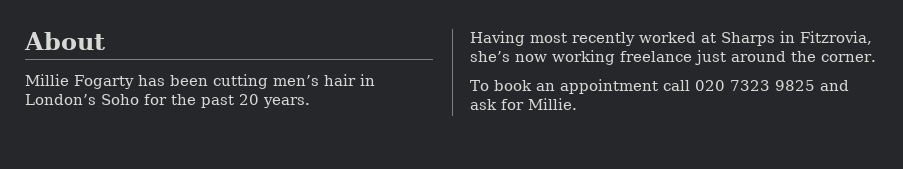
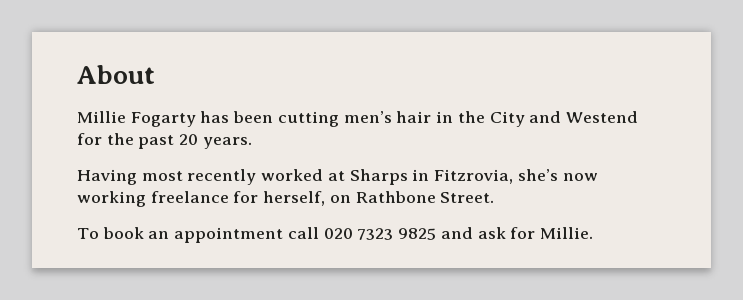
[25,94,139,105] London’s Soho -> [457,111,638,127] the City and Westend
[695,50,876,65] just around the corner. -> [233,191,495,206] for herself, on Rathbone Street.

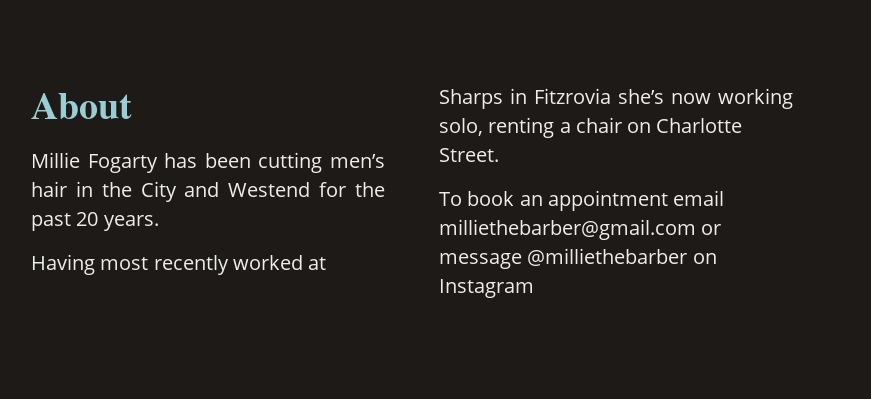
[434,169,514,184] Fitzrovia, -> [534,88,611,104] Fitzrovia
[150,191,436,206] freelance for herself, on Rathbone -> [439,117,743,138] solo, renting a chair on Charlotte
[287,227,593,240] call 020 7323 9825 and ask for Millie. -> [673,190,725,206] [439,219,722,240] [439,248,717,269] [439,279,534,298] email milliethebarber@gmail.com or message @milliethebarber on Instagram

